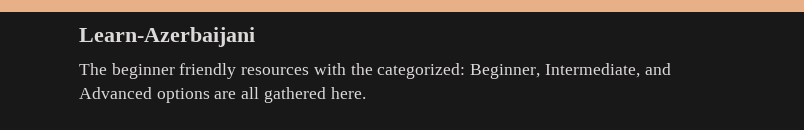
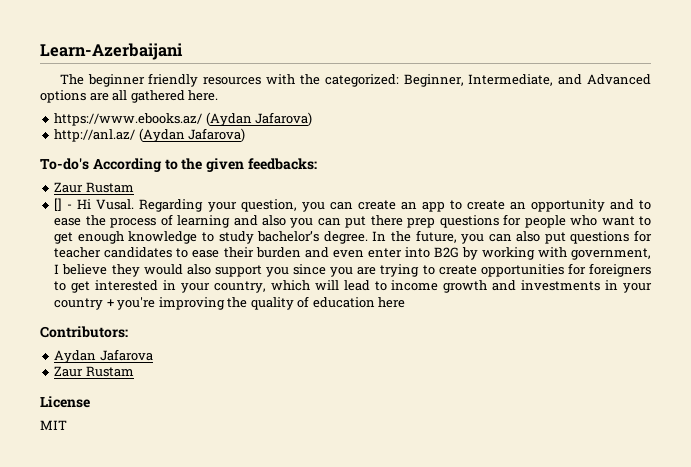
(366, 93) none -> [54,112,313,126] [54,128,246,142] [40,158,317,172] [54,182,134,193] [54,198,652,212] [54,214,651,228] [54,230,652,244] [54,247,652,260] [54,263,652,277] [54,280,652,293] [54,296,406,310] [40,326,128,338] [54,349,153,363] [54,366,134,377] [40,396,90,408] [40,420,67,430] // https://www.ebooks.az/ (Aydan Jafarova) // http://anl.az/ (Aydan Jafarova) // To-do's According to the given feedbacks: // Zaur Rustam // [] - Hi Vusal. Regarding your question, you can create an app to create an opportunity and to ease the process of learning and also you can put there prep questions for people who want to get enough knowledge to study bachelor’s degree. In the future, you can also put questions for teacher candidates to ease their burden and even enter into B2G by working with government, I believe they would also support you since you are trying to create opportunities for foreigners to get interested in your country, which will lead to income growth and investments in your country + you're improving the quality of education here // Contributors: // Aydan Jafarova // Zaur Rustam // License // MIT

